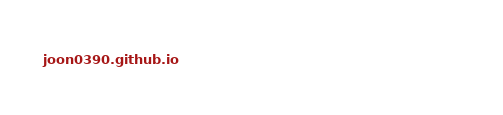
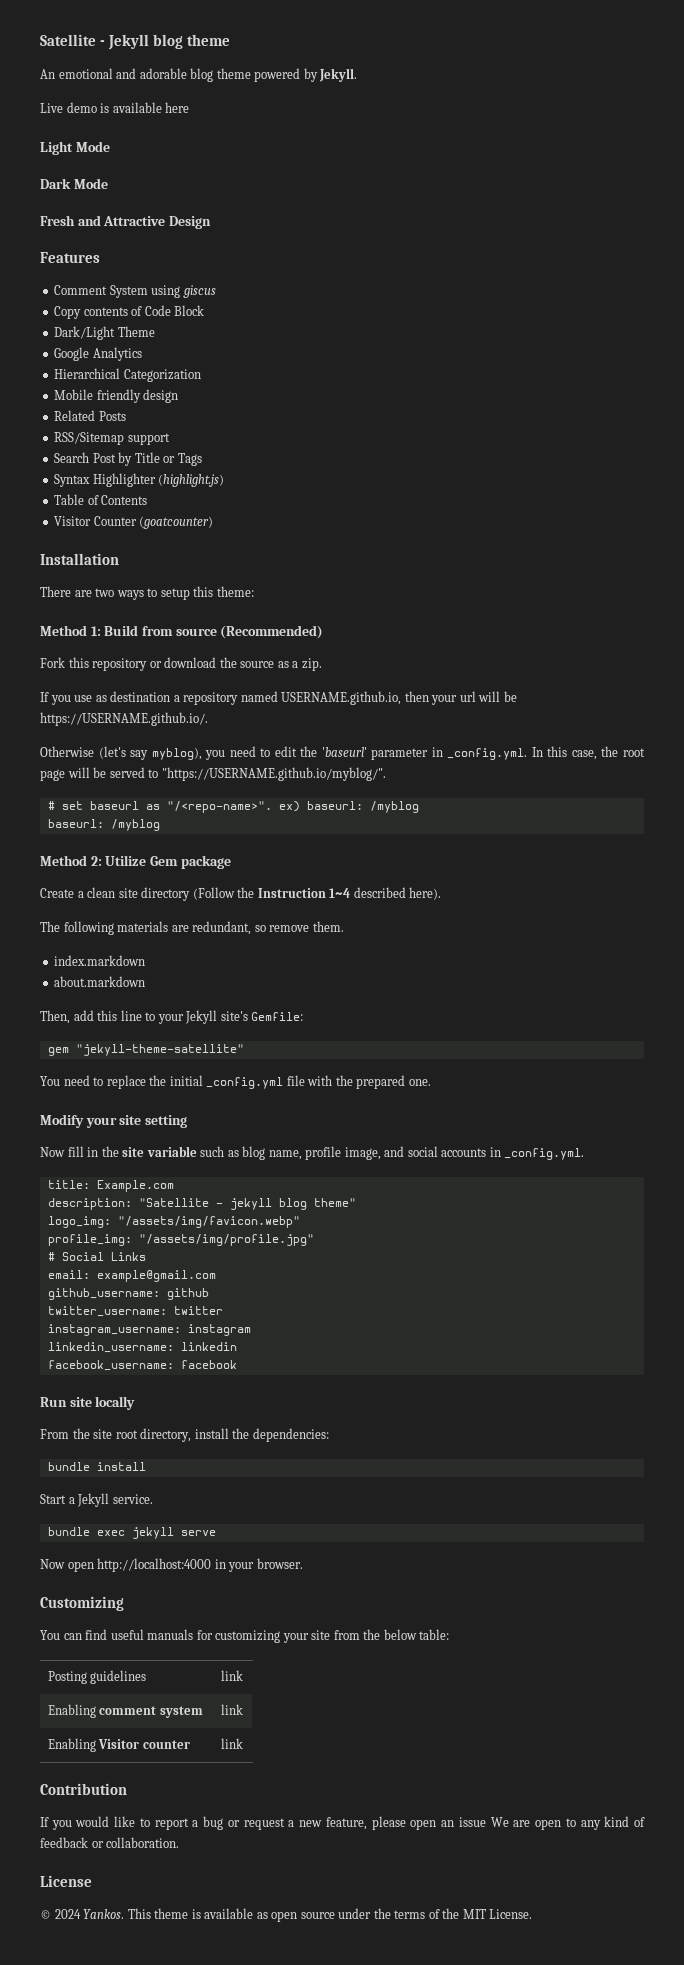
[42,54,179,67] joon0390.github.io -> [40,34,231,50] [40,68,358,82] [40,102,190,113] [40,141,110,155] [40,178,108,189] [40,215,211,229] [40,252,100,263] [54,285,216,298] [54,305,205,319] [54,326,155,340] [54,347,142,361] [54,368,201,382] [54,389,179,403] [54,410,126,421] [54,432,170,445] [54,452,202,466] [54,473,225,487] [54,494,148,505] [54,516,214,529] [40,553,119,565] [40,586,254,600] [40,625,324,639] [40,657,322,671] [40,691,517,705] [40,712,208,726] [40,746,646,760] [40,767,386,781] [47,801,419,813] [47,819,160,831] [40,855,231,869] [40,887,442,901] [40,921,344,935] [54,955,146,966] [54,976,146,987] [40,1010,304,1024] [47,1044,244,1056] [40,1075,431,1089] [40,1114,187,1128] [40,1146,585,1160] [47,1180,174,1192] [47,1198,356,1210] [47,1216,300,1228] [47,1234,314,1246] [47,1252,146,1261] [47,1270,216,1282] [47,1288,209,1300] [47,1306,223,1317] [47,1324,251,1336] [47,1342,237,1353] [47,1360,237,1371] [40,1396,136,1410] [40,1428,329,1442] [47,1462,146,1471] [40,1493,153,1507] [47,1527,216,1539] [40,1558,303,1572] [40,1596,124,1611] [40,1629,450,1643] [47,1670,147,1684] [220,1670,243,1681] [47,1704,203,1718] [220,1704,243,1715] [47,1738,190,1752] [220,1738,243,1749] [40,1783,127,1795] [40,1816,646,1830] [40,1837,180,1848] [40,1875,92,1887] [40,1908,533,1922] Satellite - Jekyll blog theme // An emotional and adorable blog theme powered by Jekyll. // Live demo is available here // Light Mode // Dark Mode // Fresh and Attractive Design // Features // Comment System using giscus // Copy contents of Code Block // Dark/Light Theme // Google Analytics // Hierarchical Categorization // Mobile friendly design // Related Posts // RSS/Sitemap support // Search Post by Title or Tags // Syntax Highlighter (highlight.js) // Table of Contents // Visitor Counter (goatcounter) // Installation // There are two ways to setup this theme: // Method 1: Build from source (Recommended) // Fork this repository or download the source as a zip. // If you use as destination a repository named USERNAME.github.io, then your url will be https://USERNAME.github.io/. // Otherwise (let's say myblog), you need to edit the 'baseurl' parameter in _config.yml. In this case, the root page will be served to "https://USERNAME.github.io/myblog/". // # set baseurl as "/<repo-name>". ex) baseurl: /myblog // baseurl: /myblog // Method 2: Utilize Gem package // Create a clean site directory (Follow the Instruction 1~4 described here). // The following materials are redundant, so remove them. // index.markdown // about.markdown // Then, add this line to your Jekyll site's Gemfile: // gem "jekyll-theme-satellite" // You need to replace the initial _config.yml file with the prepared one. // Modify your site setting // Now fill in the site variable such as blog name, profile image, and social accounts in _config.yml. // title: Example.com // description: "Satellite - jekyll blog theme" // logo_img: "/assets/img/favicon.webp" // profile_img: "/assets/img/profile.jpg" // # Social Links // email: example@gmail.com // github_username: github // twitter_username: twitter // instagram_username: instagram // linkedin_username: linkedin // facebook_username: facebook // Run site locally // From the site root directory, install the dependencies: // bundle install // Start a Jekyll service. // bundle exec jekyll serve // Now open http://localhost:4000 in your browser. // Customizing // You can find useful manuals for customizing your site from the below table: // Posting guidelines | link // Enabling comment system | link // Enabling Visitor counter | link // Contribution // If you would like to report a bug or request a new feature, please open an issue We are open to any kind of feedback or collaboration. // License // © 2024 Yankos. This theme is available as open source under the terms of the MIT License.

